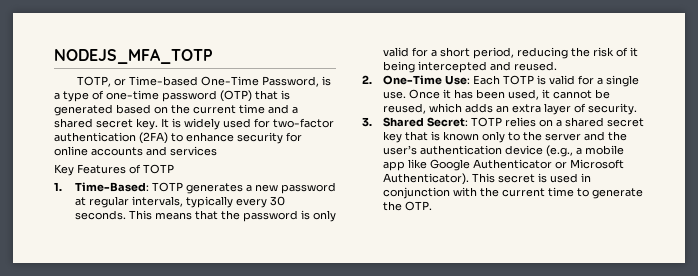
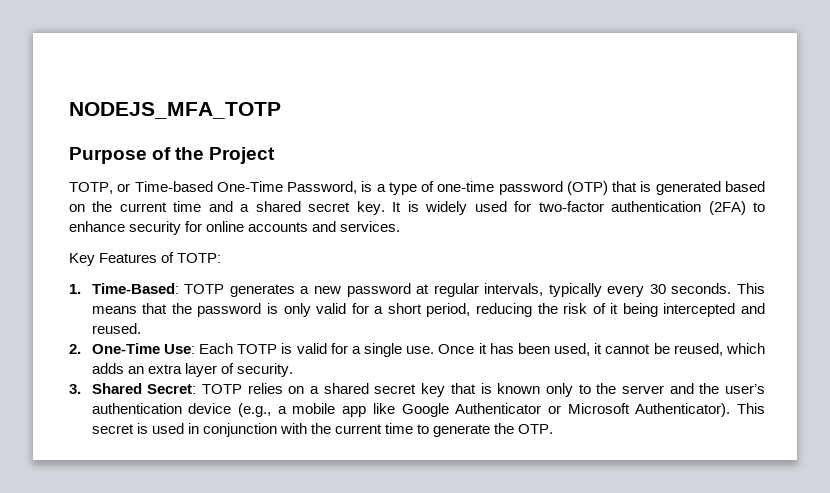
(213, 56) none -> [69,147,276,164] // Purpose of the Project
[170,146,217,156] services -> [340,221,401,232] services.
[143,164,174,174] TOTP -> [177,253,222,263] TOTP:

